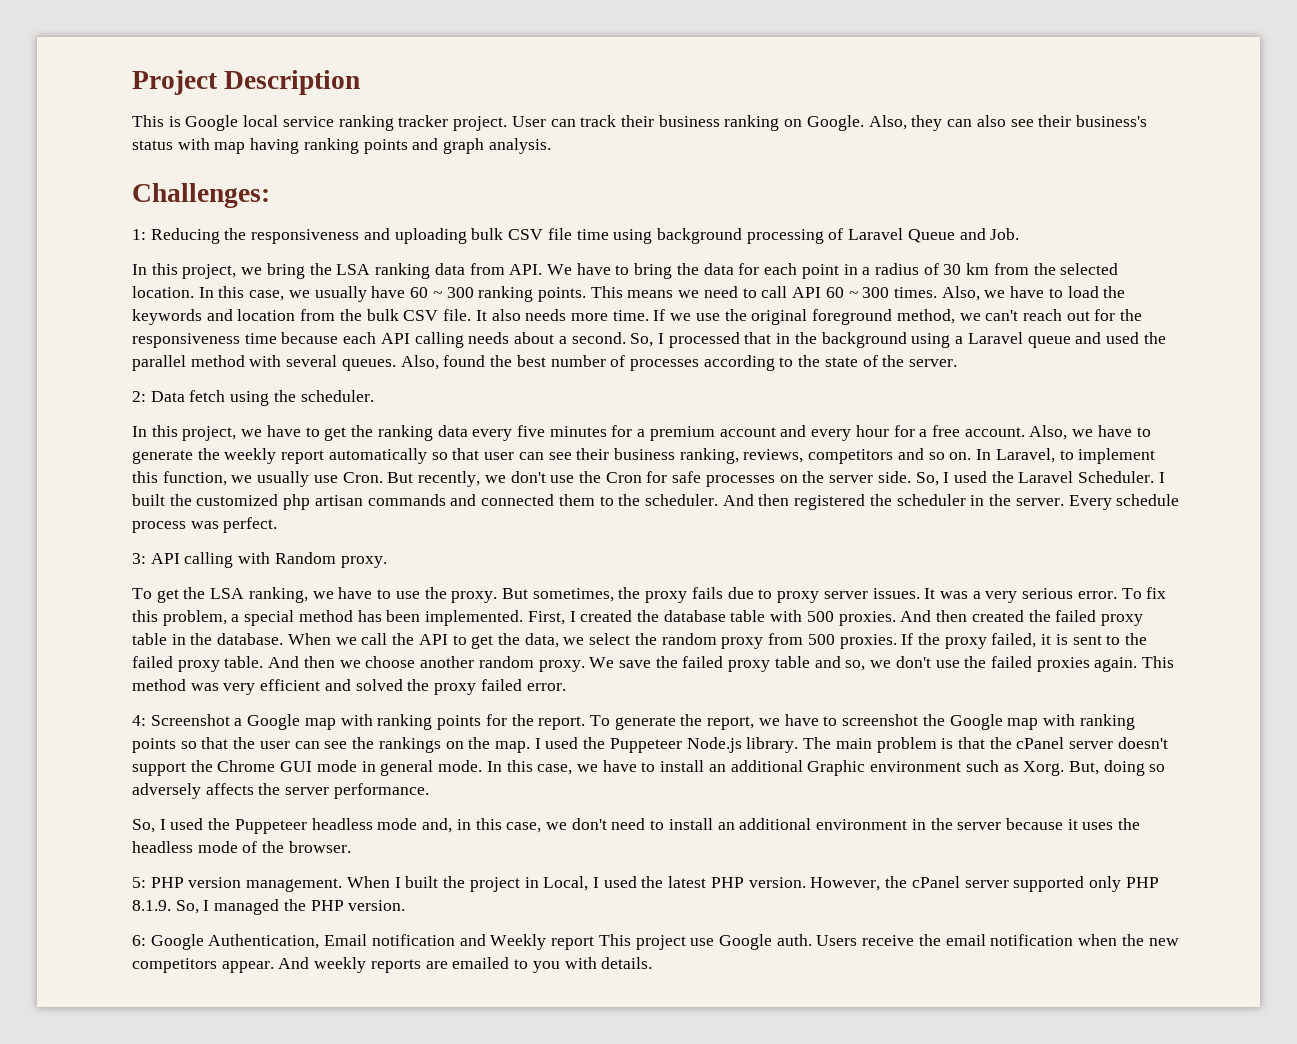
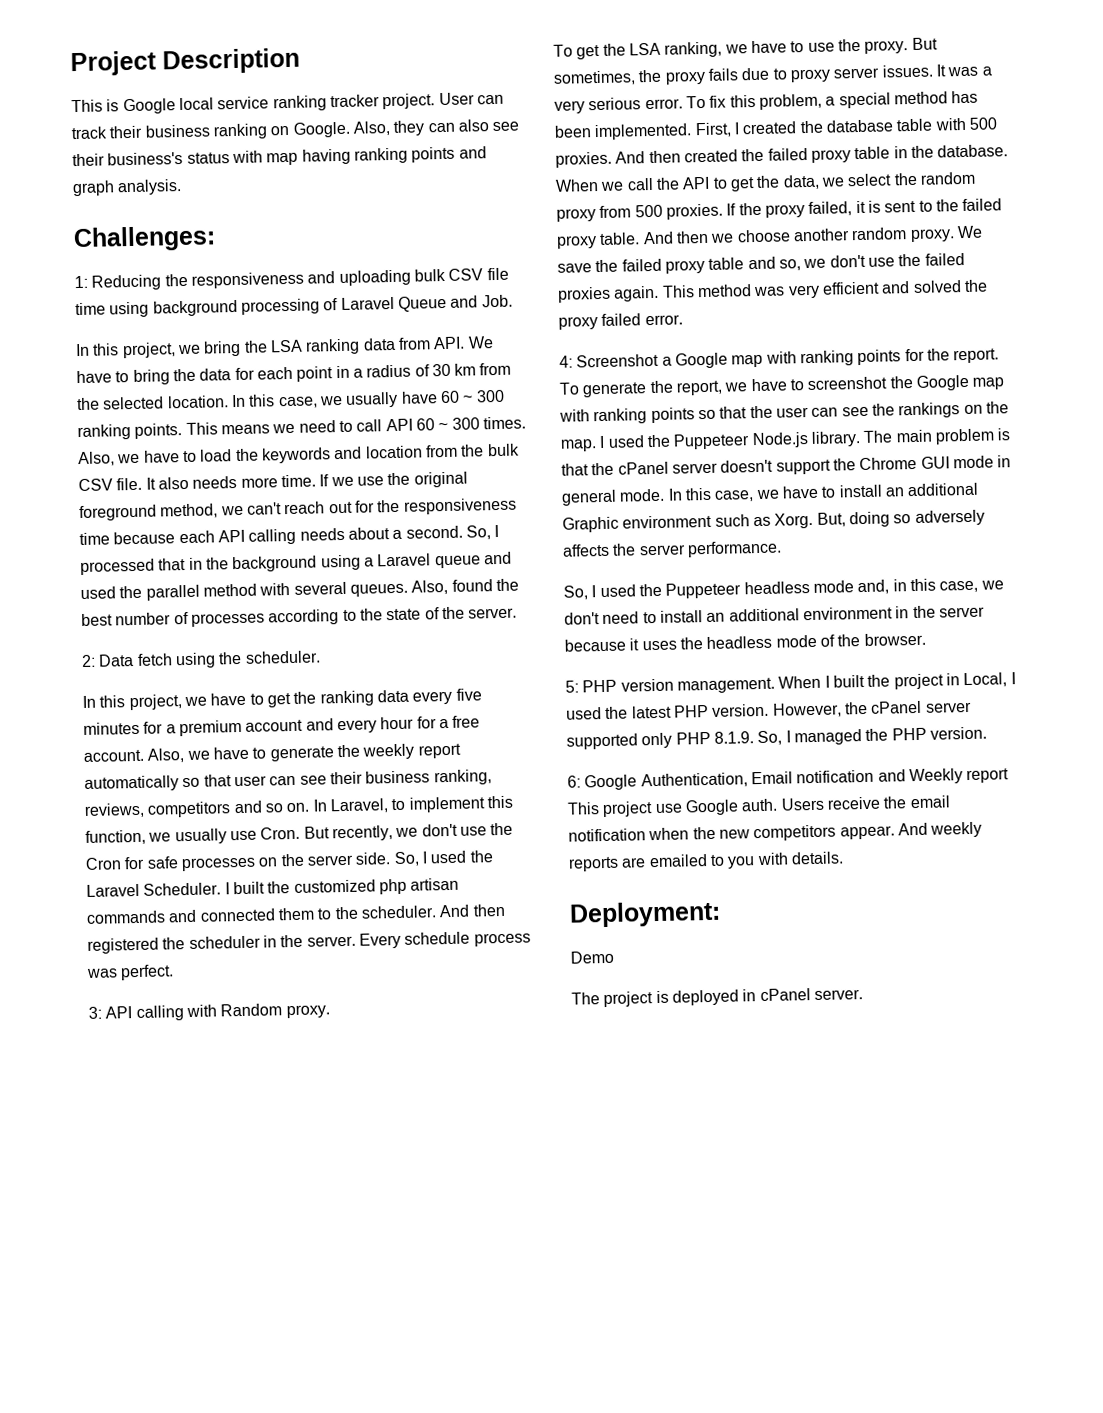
(653, 963) none -> [569,900,721,928] [570,950,614,964] [571,988,863,1008] // Deployment: // Demo // The project is deployed in cPanel server.

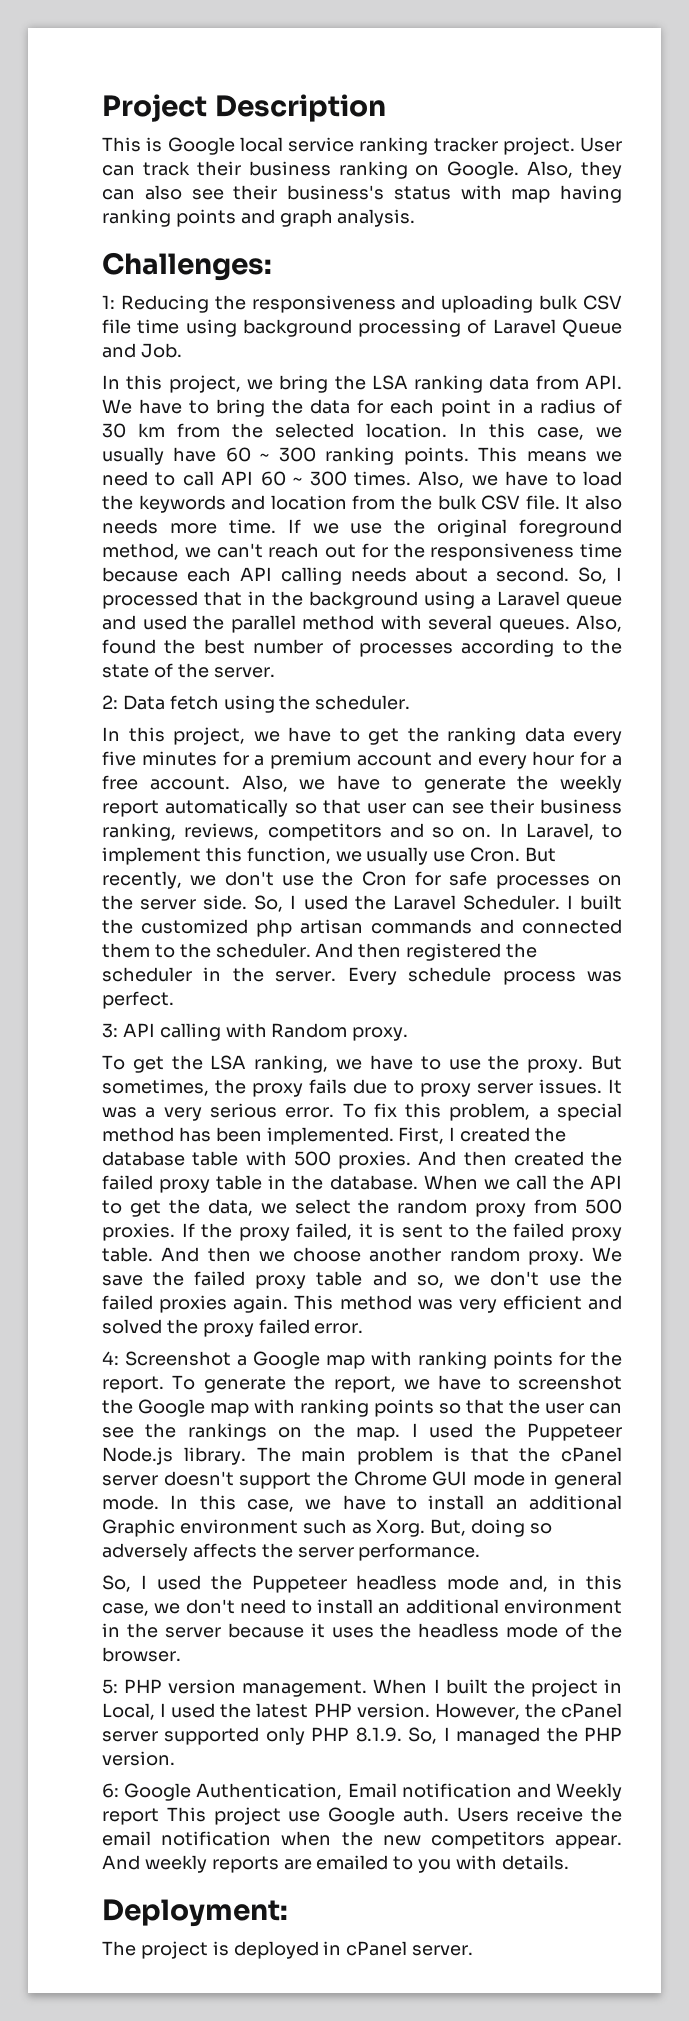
[570,950,614,964] // Demo -> (288, 1913) none

